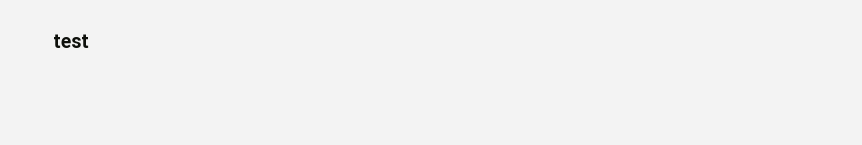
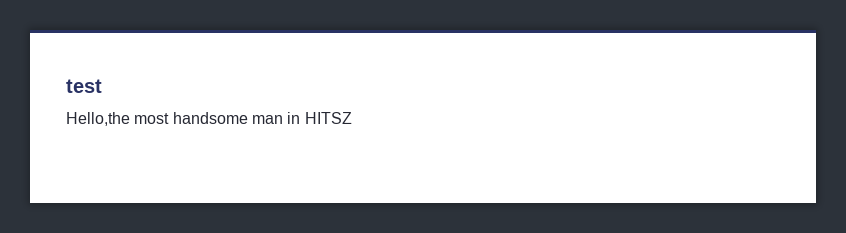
(89, 41) none -> [66,112,352,126] // Hello,the most handsome man in HITSZ

